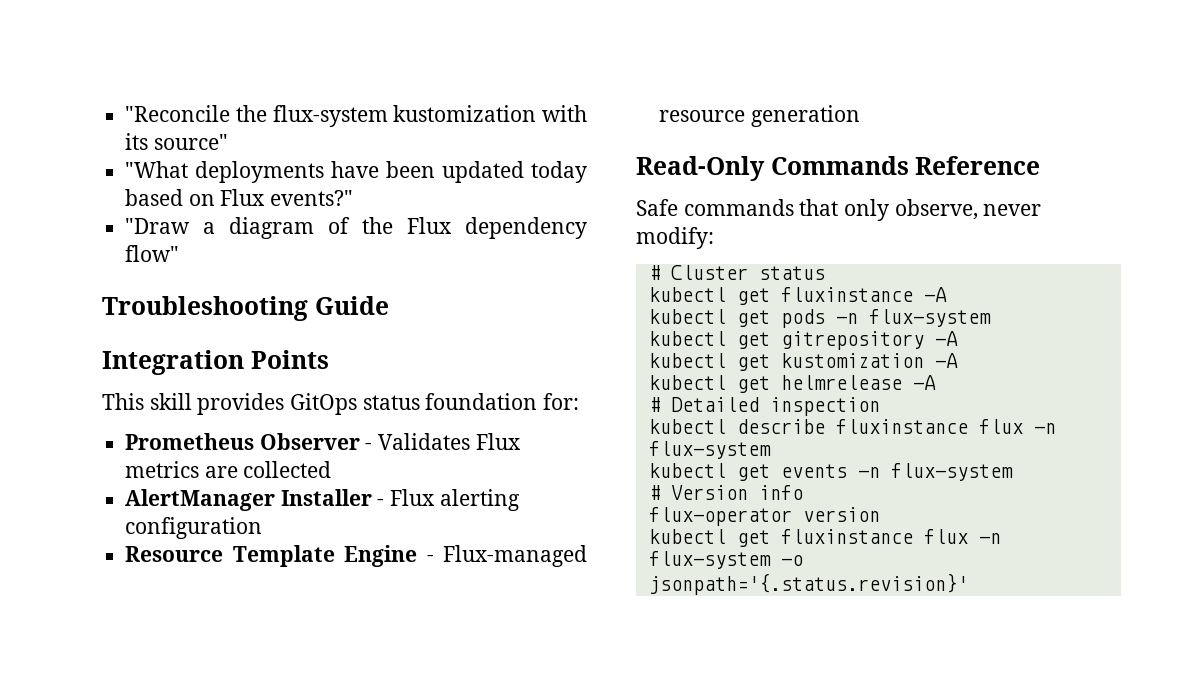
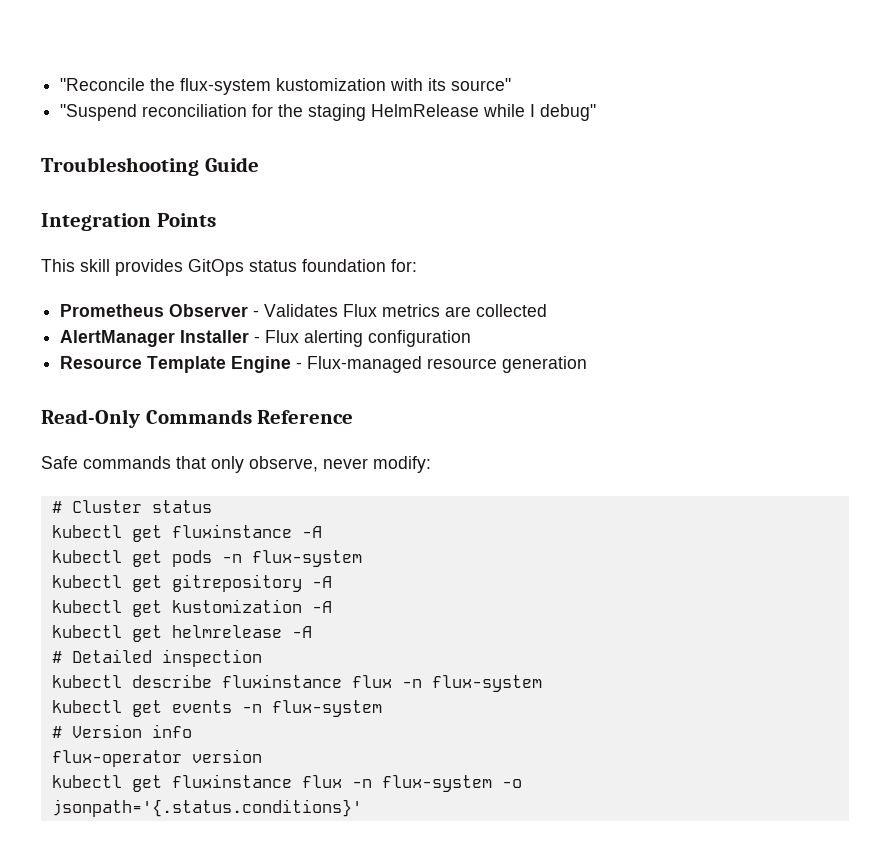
[125,161,587,183] [125,189,354,206] [125,217,587,239] [125,245,180,262] "What deployments have been updated today based on Flux events?" // "Draw a diagram of the Flux dependency flow" -> [60,104,597,121] "Suspend reconciliation for the staging HelmRelease while I debug"
[648,573,968,595] jsonpath='{.status.revision}' -> [51,799,362,817] jsonpath='{.status.conditions}'

